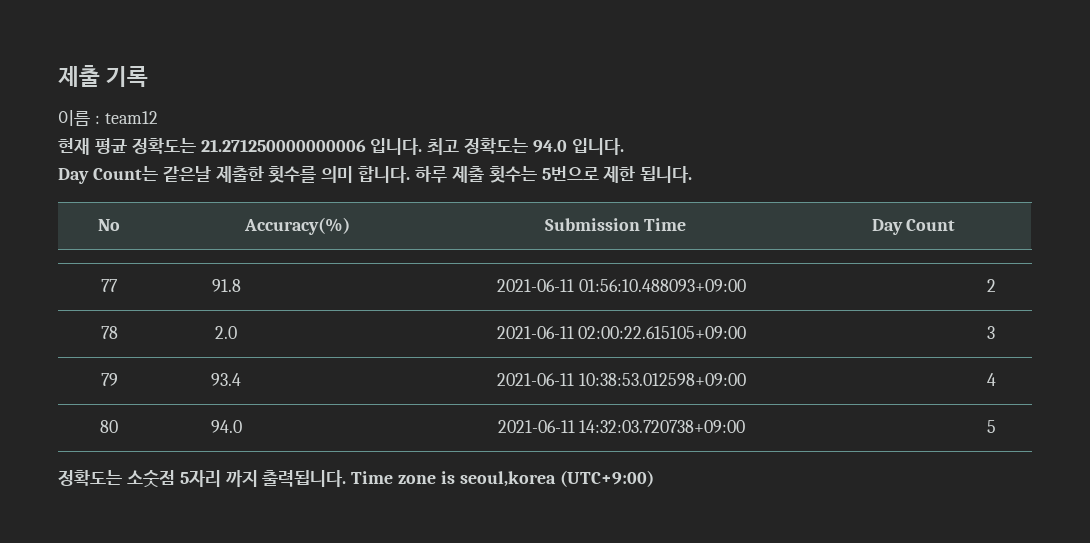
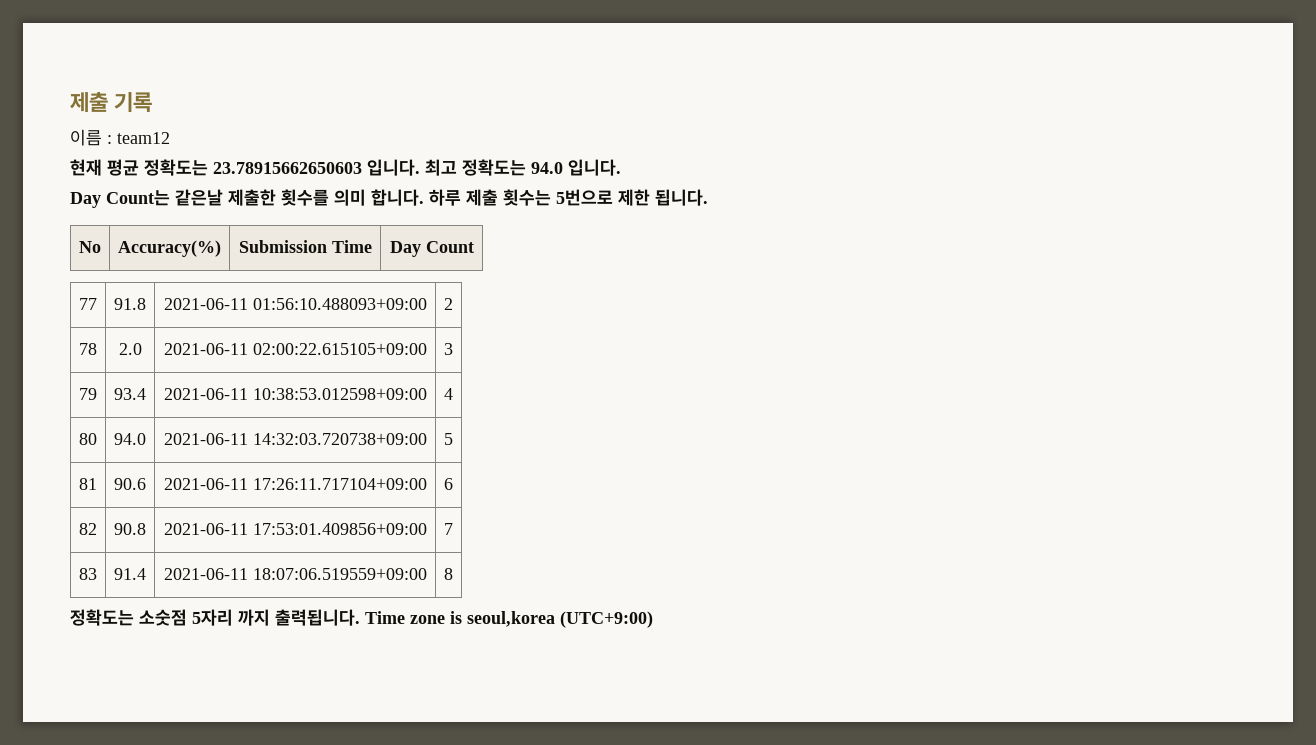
[200,139,366,152] 21.271250000000006 -> [213,162,362,174] 23.78915662650603
(996, 426) none -> [79,478,97,490] [114,478,146,490] [163,478,427,490] [444,478,453,490] [79,523,97,535] [114,523,146,535] [163,523,427,535] [444,523,453,535] [79,568,97,580] [114,568,146,580] [163,568,427,580] [444,568,453,580] // 81 | 90.6 | 2021-06-11 17:26:11.717104+09:00 | 6 // 82 | 90.8 | 2021-06-11 17:53:01.409856+09:00 | 7 // 83 | 91.4 | 2021-06-11 18:07:06.519559+09:00 | 8

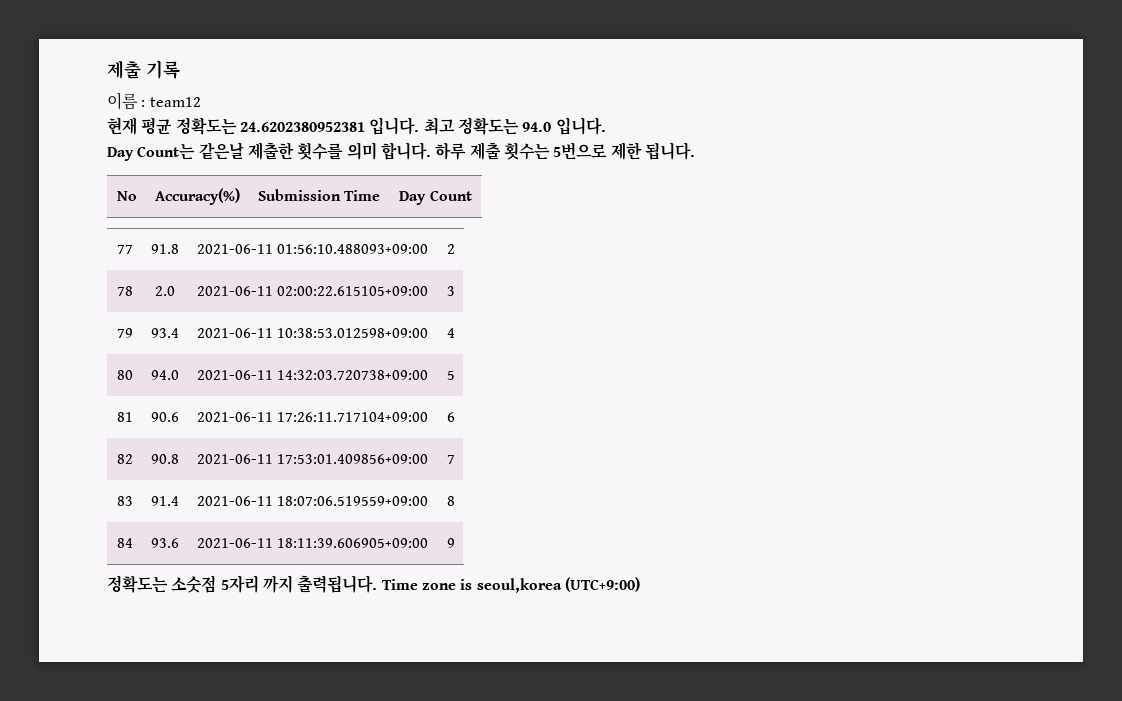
[213,162,362,174] 23.78915662650603 -> [239,122,365,132] 24.6202380952381
(453, 574) none -> [116,538,133,548] [150,538,179,548] [196,538,429,548] [446,538,455,548] // 84 | 93.6 | 2021-06-11 18:11:39.606905+09:00 | 9

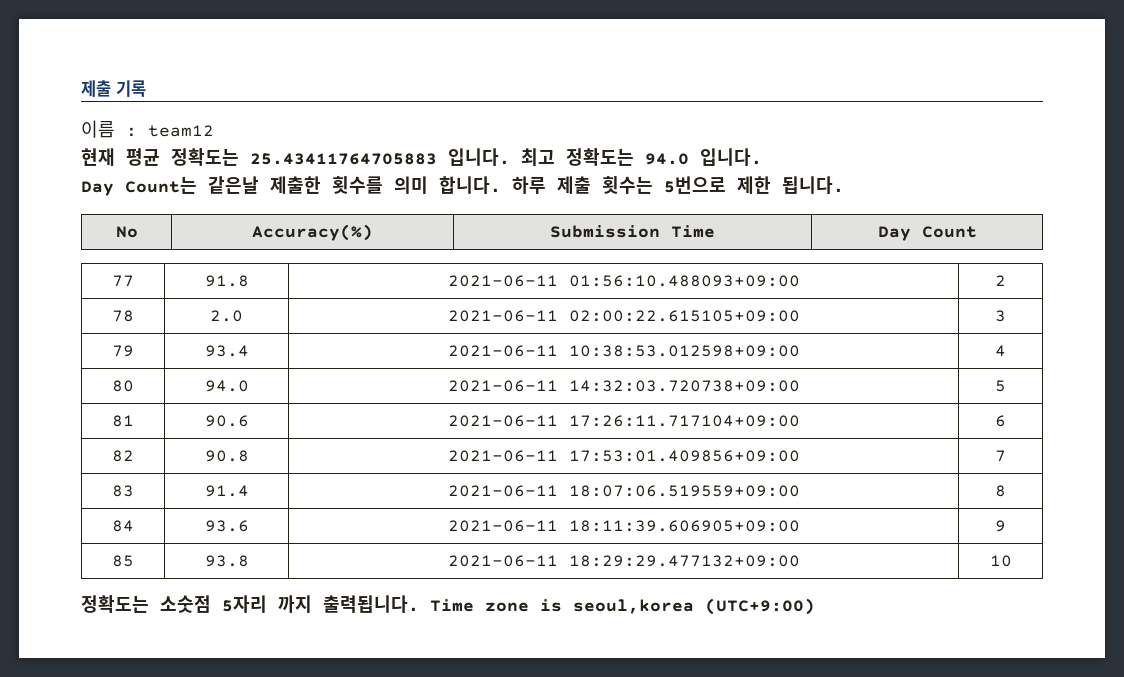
[239,122,365,132] 24.6202380952381 -> [250,153,437,165] 25.43411764705883
(455, 543) none -> [112,555,134,567] [204,555,249,567] [447,555,800,567] [989,555,1012,567] // 85 | 93.8 | 2021-06-11 18:29:29.477132+09:00 | 10

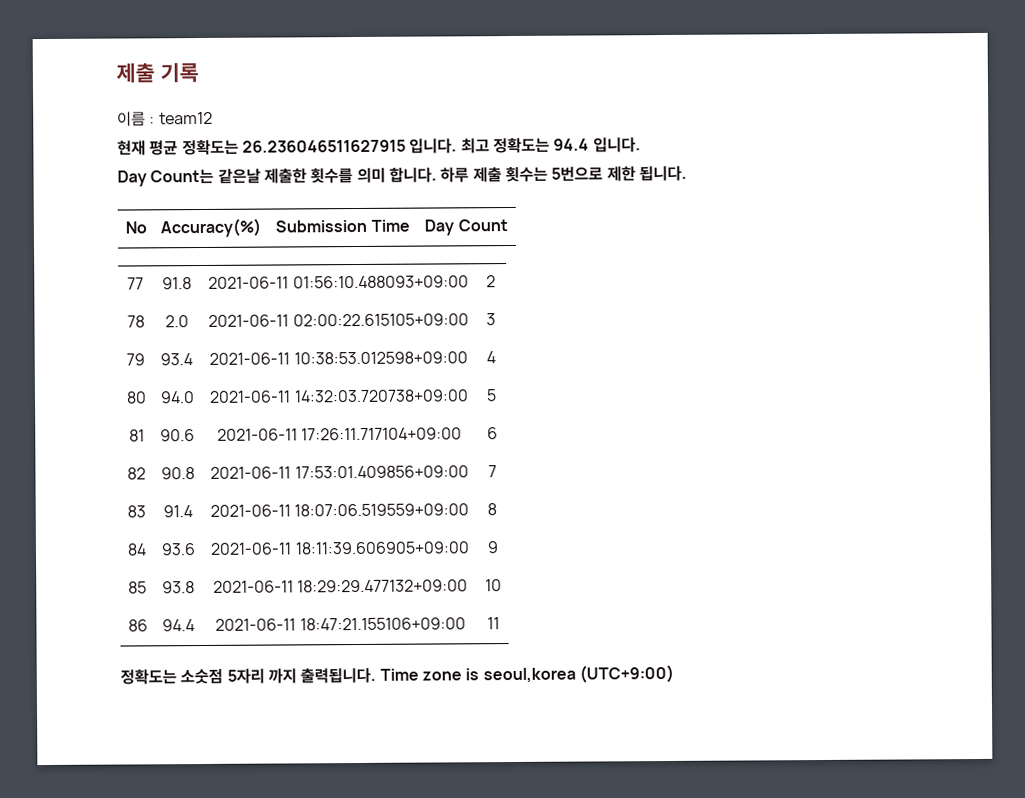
[250,153,437,165] 25.43411764705883 -> [241,139,406,153] 26.236046511627915
[645,153,689,165] 94.0 -> [553,138,590,151] 94.4
(1012, 561) none -> [127,619,148,632] [162,619,195,632] [215,617,466,631] [486,617,500,630] // 86 | 94.4 | 2021-06-11 18:47:21.155106+09:00 | 11

